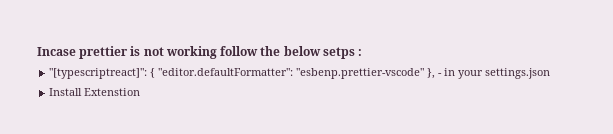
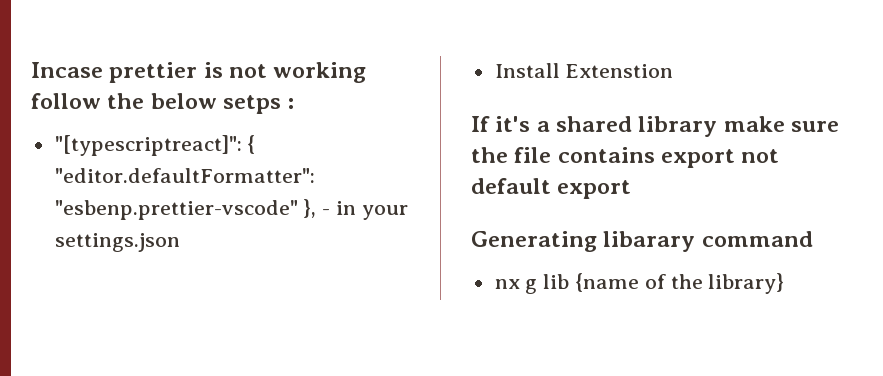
(141, 92) none -> [471,116,840,137] [471,147,780,168] [471,178,632,199] [471,231,813,252] [494,273,785,294] // If it's a shared library make sure the file contains export not default export // Generating libarary command // nx g lib {name of the library}

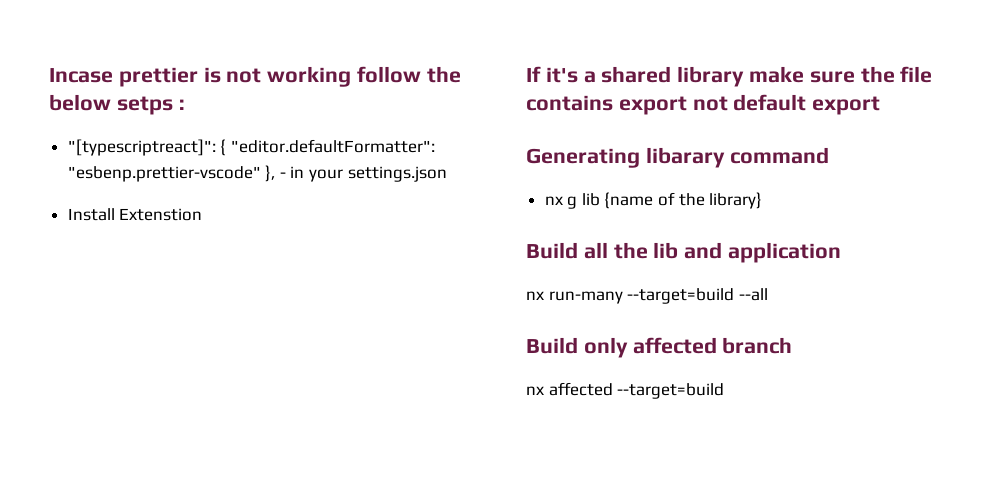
(785, 283) none -> [526,242,842,263] [526,288,768,304] [526,337,793,358] [526,382,725,399] // Build all the lib and application // nx run-many --target=build --all // Build only affected branch // nx affected --target=build

